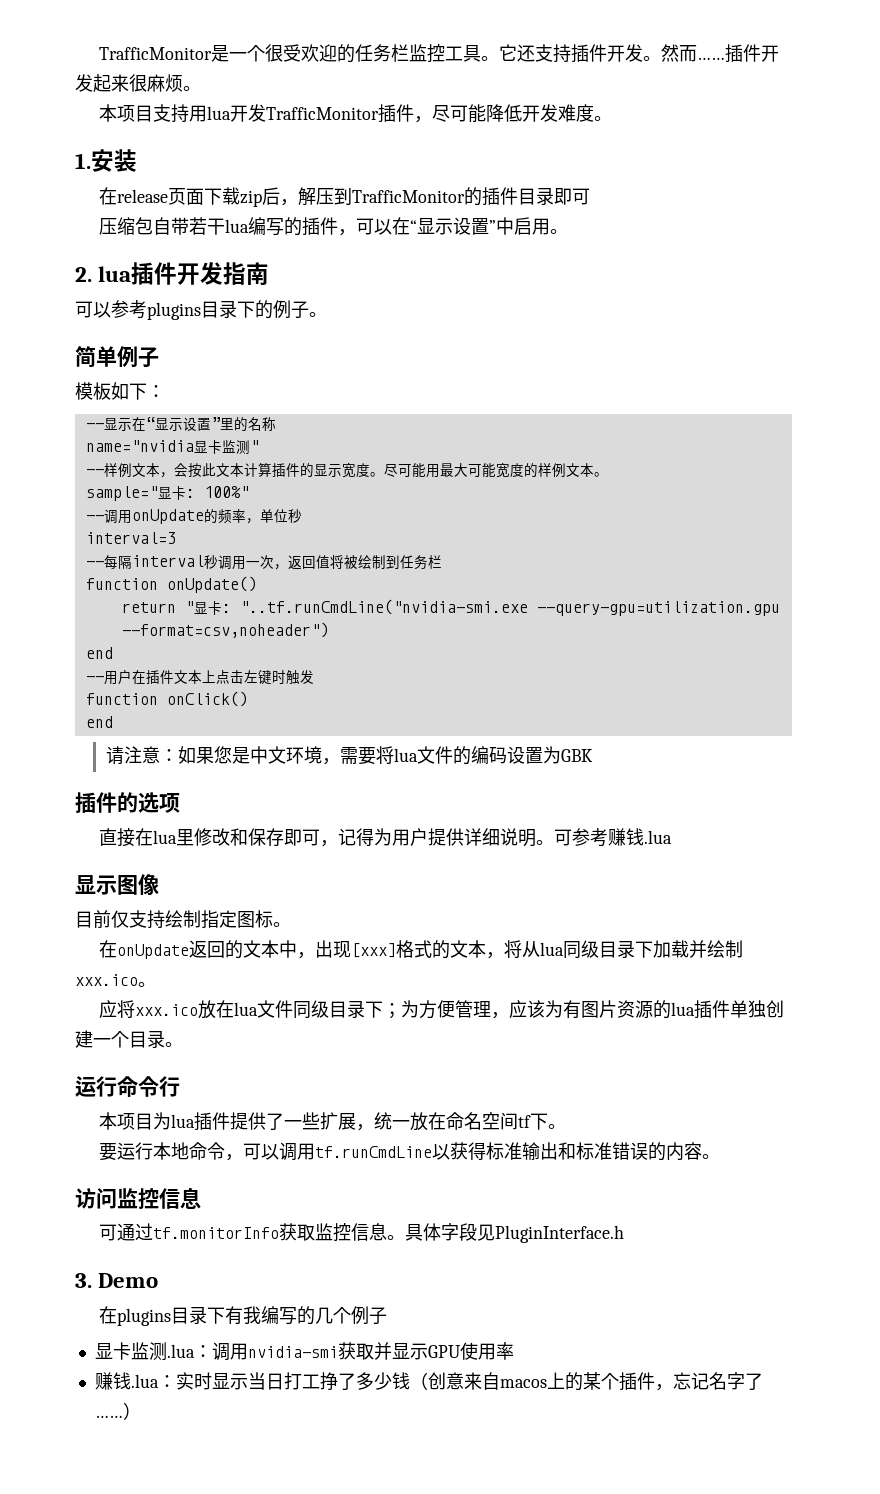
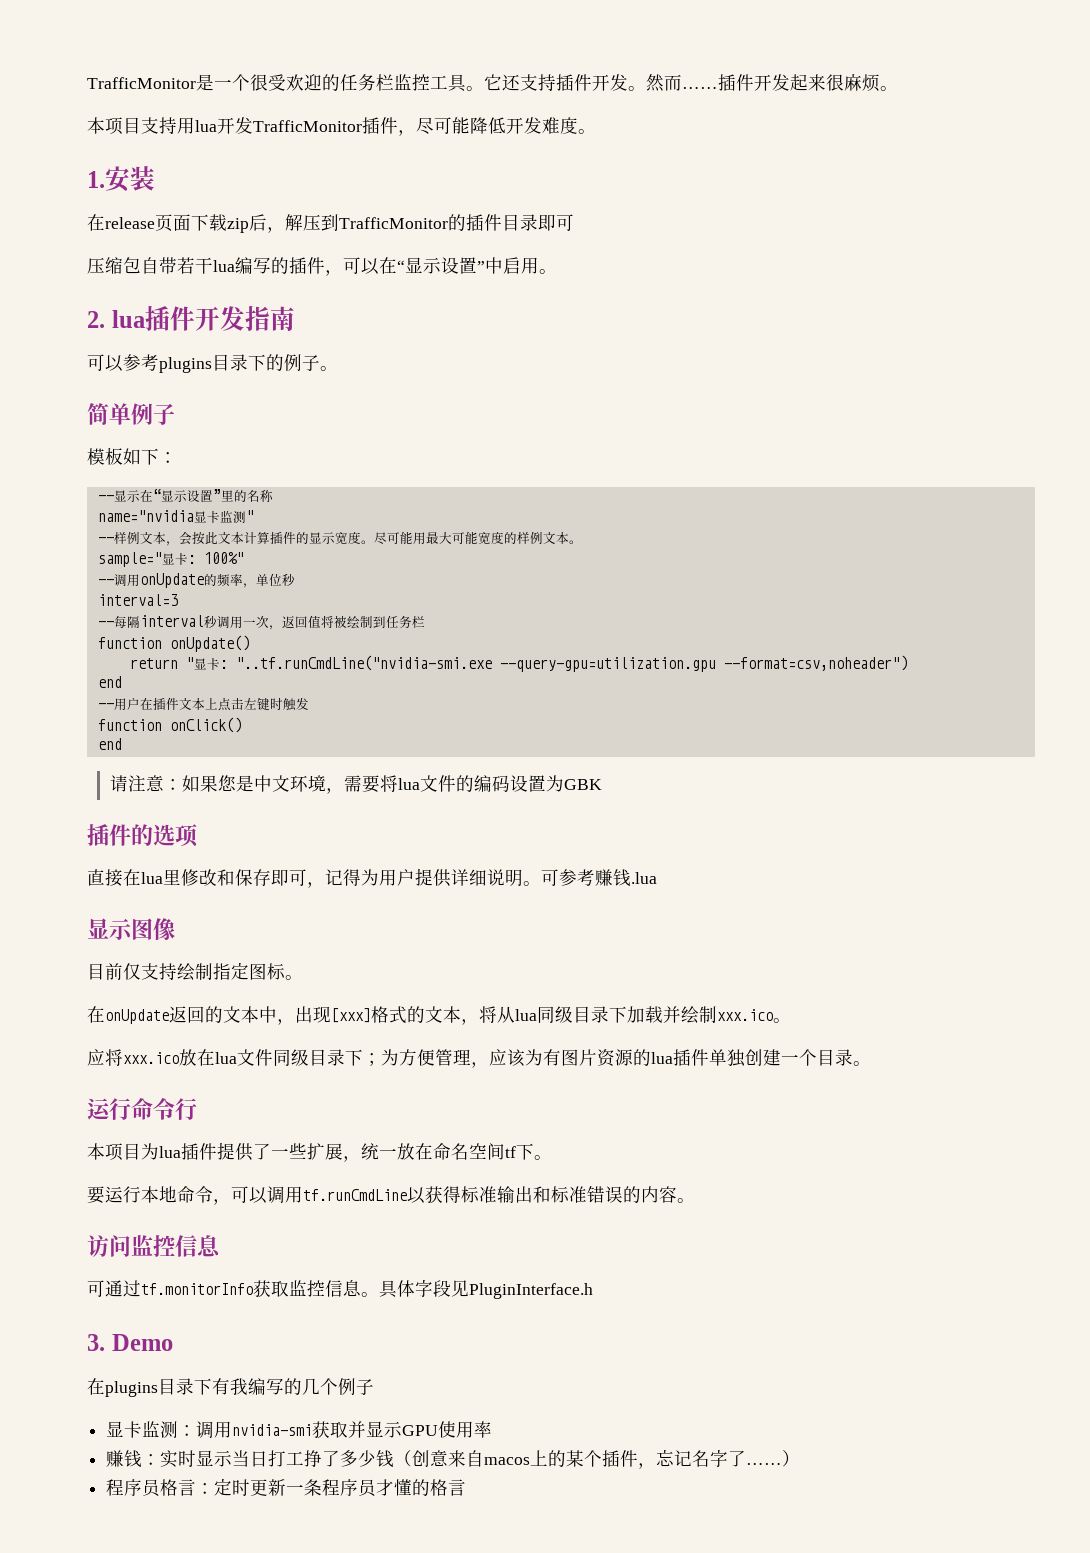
[166,1344,195,1358] .lua -> (179, 1429) none
[130,1374,159,1388] .lua -> (143, 1459) none
(141, 1411) none -> [106,1478,467,1497] // 程序员格言：定时更新一条程序员才懂的格言

